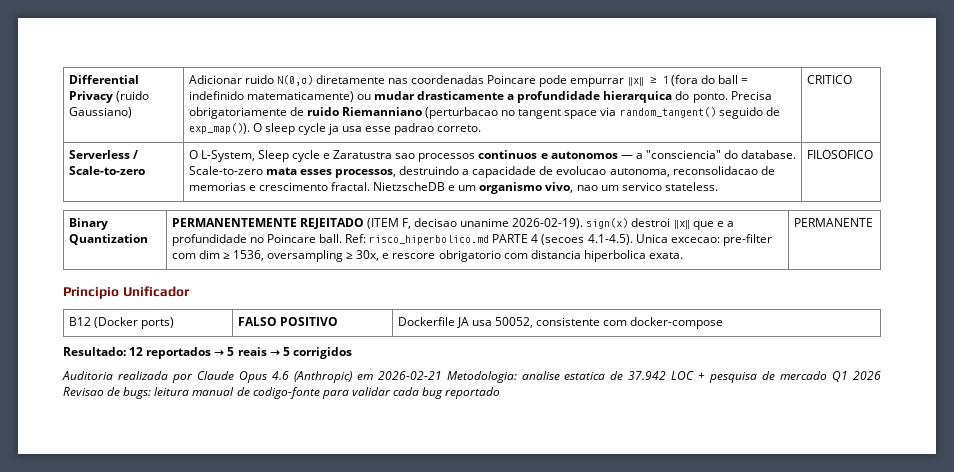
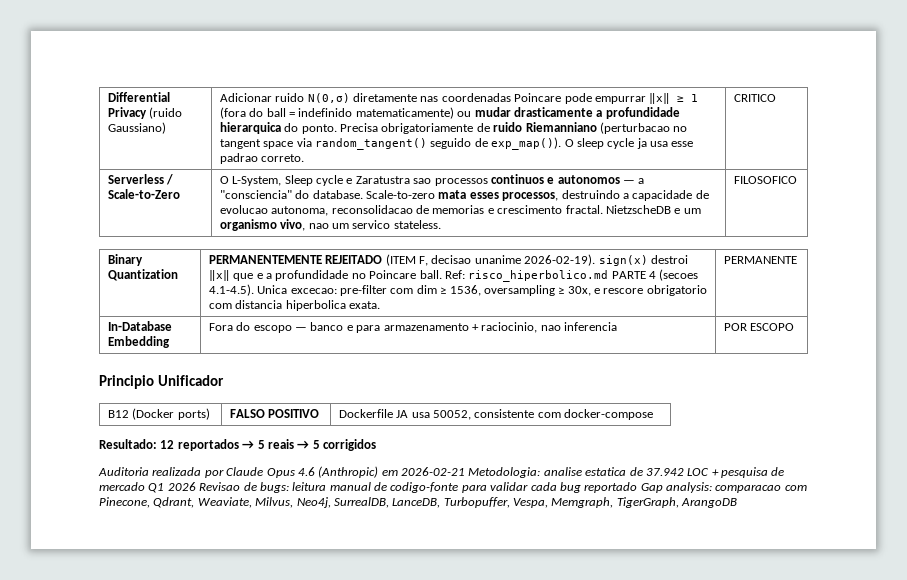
[68,166,145,175] Scale-to-zero -> [107,189,180,199] Scale-to-Zero
(873, 222) none -> [107,321,172,331] [107,336,170,348] [208,322,618,333] [723,323,795,331] // In-Database Embedding | Fora do escopo — banco e para armazenamento + raciocinio, nao inferencia | POR ESCOPO
(501, 393) none -> [640,482,807,493] [99,497,738,508] Gap analysis: comparacao com Pinecone, Qdrant, Weaviate, Milvus, Neo4j, SurrealDB, LanceDB, Turbopuffer, Vespa, Memgraph, TigerGraph, ArangoDB

